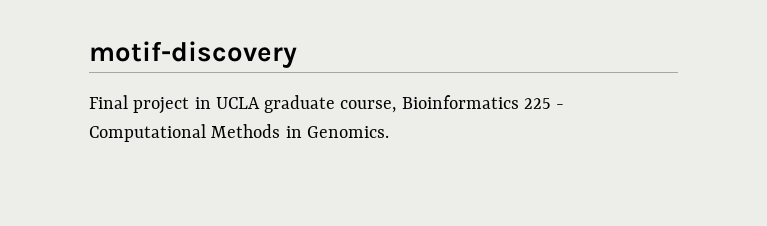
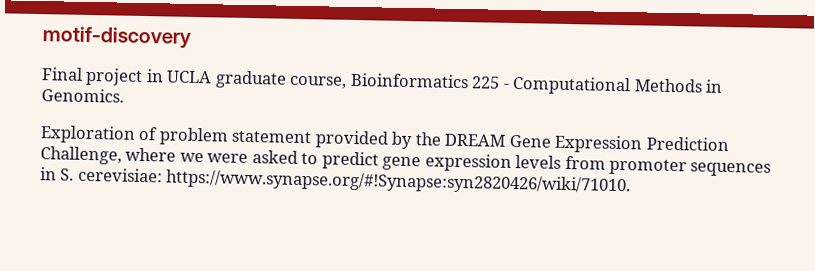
(389, 132) none -> [40,125,730,154] [40,146,772,177] [40,167,632,196] // Exploration of problem statement provided by the DREAM Gene Expression Prediction Challenge, where we were asked to predict gene expression levels from promoter sequences in S. cerevisiae: https://www.synapse.org/#!Synapse:syn2820426/wiki/71010.

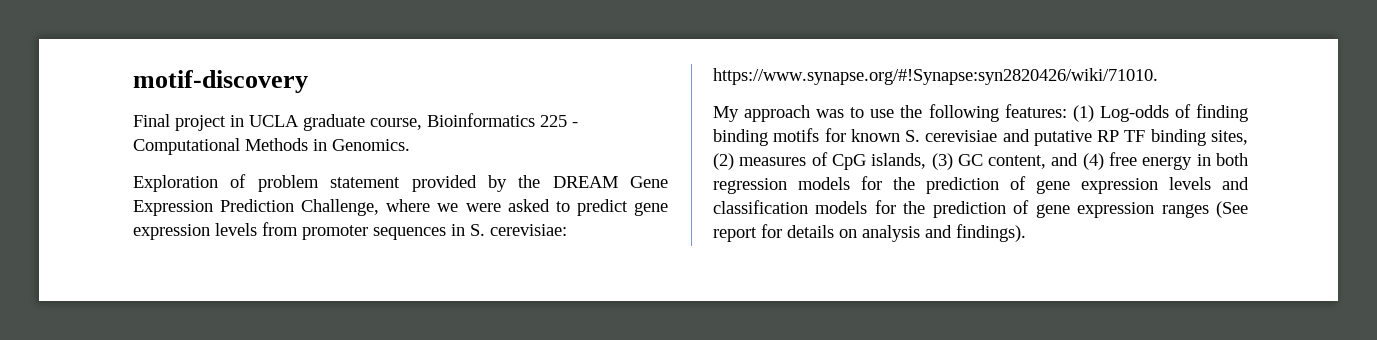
(632, 182) none -> [713,104,1248,122] [713,128,1248,146] [713,152,1248,170] [713,176,1249,194] [713,200,1248,218] [713,224,1026,242] // My approach was to use the following features: (1) Log-odds of finding binding motifs for known S. cerevisiae and putative RP TF binding sites, (2) measures of CpG islands, (3) GC content, and (4) free energy in both regression models for the prediction of gene expression levels and classification models for the prediction of gene expression ranges (See report for details on analysis and findings).

